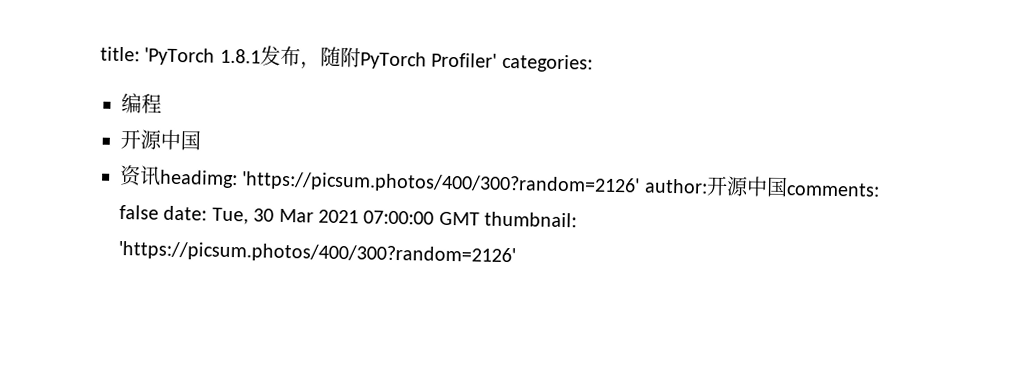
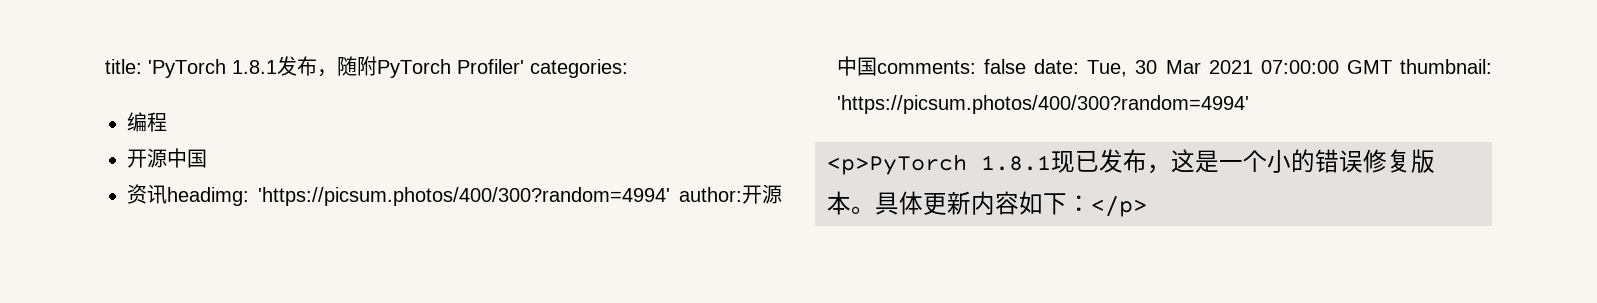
[241,171,641,196] 'https://picsum.photos/400/300?random=2126' -> [258,187,670,206] 'https://picsum.photos/400/300?random=4994'
[118,240,516,266] 'https://picsum.photos/400/300?random=2126' -> [837,95,1249,114] [827,149,1435,175] [827,191,1147,217] 'https://picsum.photos/400/300?random=4994' // <p>PyTorch 1.8.1现已发布，这是一个小的错误修复版本。具体更新内容如下：</p>

